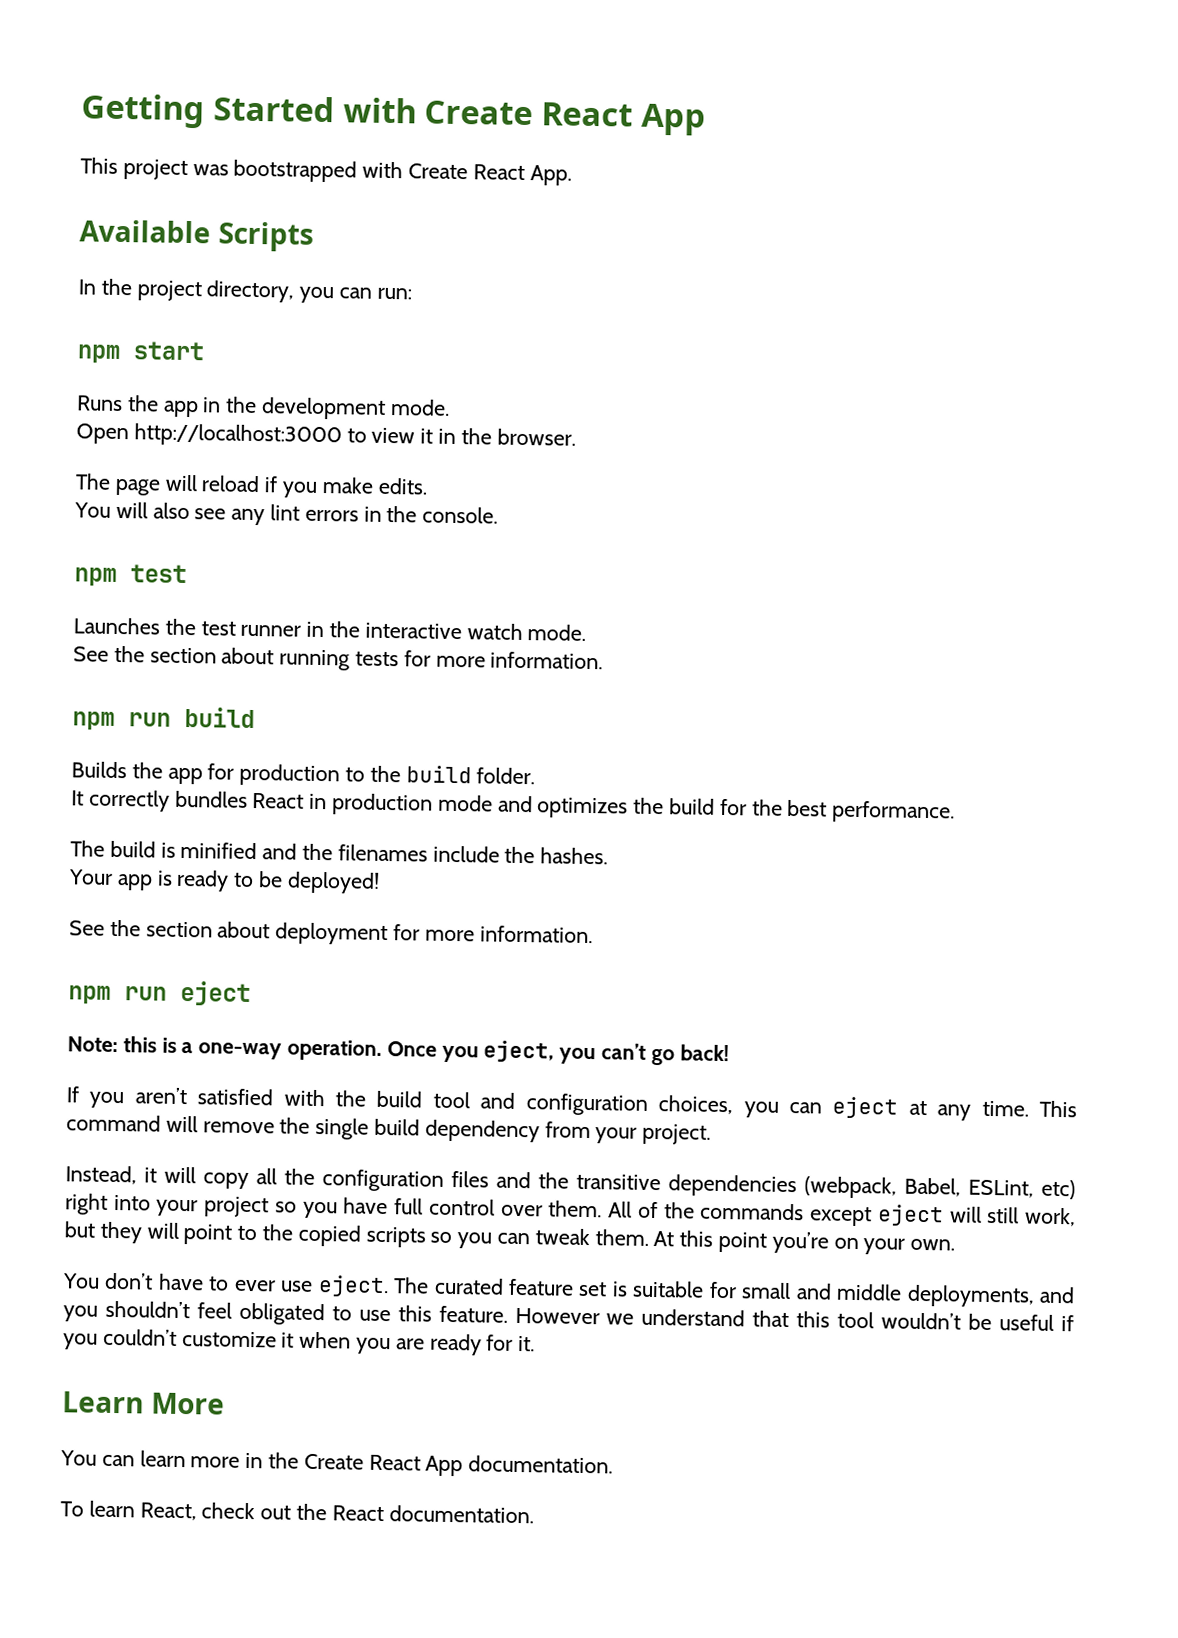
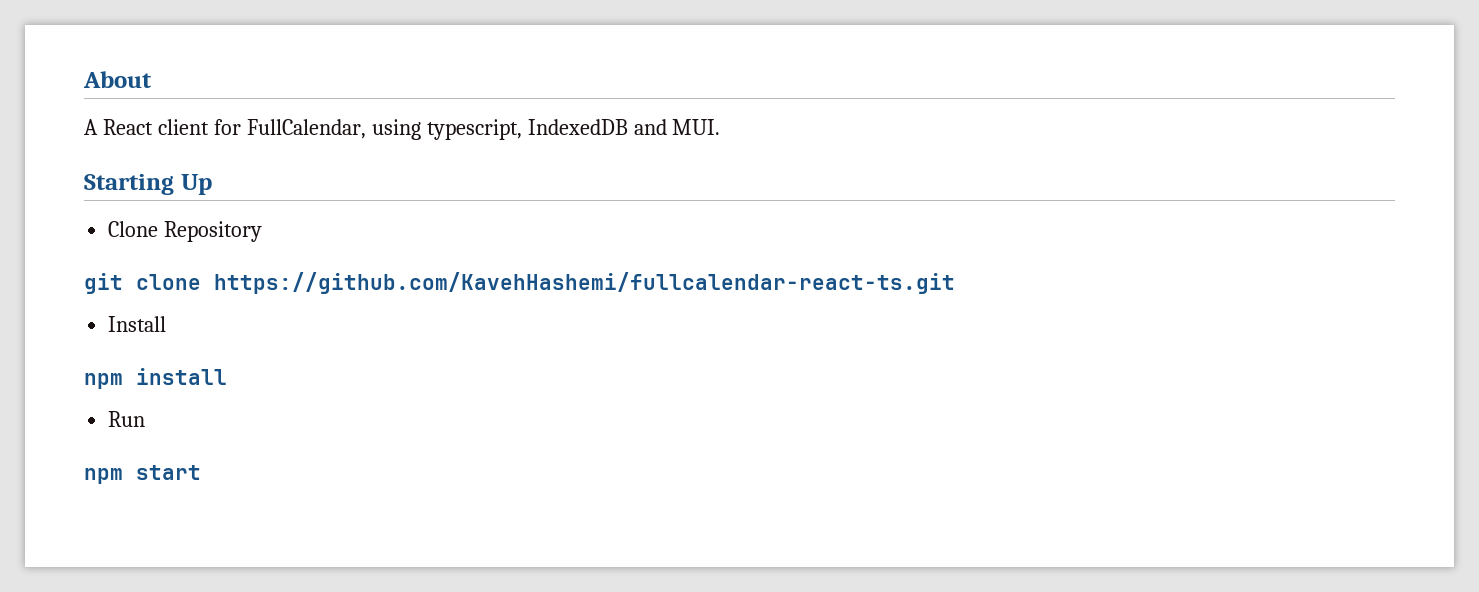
[81,93,706,136] [80,157,572,186] [79,219,314,252] [78,278,412,304] [77,341,205,363] [77,395,450,420] [76,423,576,448] [75,473,428,498] [74,501,499,526] [74,564,187,586] [73,617,587,641] [73,645,604,671] [72,706,255,730] [71,761,536,787] [71,789,956,824] [70,840,609,865] [68,869,380,894] [69,919,593,946] [68,980,251,1006] [67,1036,729,1066] [66,1086,1077,1121] [66,1114,712,1145] [65,1165,1076,1200] [65,1193,1076,1227] [64,1221,956,1255] [62,1272,1075,1308] [63,1300,1074,1332] [63,1328,536,1356] [62,1391,225,1415] [60,1450,614,1477] [60,1500,534,1524] Getting Started with Create React App // This project was bootstrapped with Create React App. // Available Scripts // In the project directory, you can run: // npm start // Runs the app in the development mode. // Open http://localhost:3000 to view it in the browser. // The page will reload if you make edits. // You will also see any lint errors in the console. // npm test // Launches the test runner in the interactive watch mode. // See the section about running tests for more information. // npm run build // Builds the app for production to the build folder. // It correctly bundles React in production mode and optimizes the build for the best performance. // The build is minified and the filenames include the hashes. // Your app is ready to be deployed! // See the section about deployment for more information. // npm run eject // Note: this is a one-way operation. Once you eject, you can’t go back! // If you aren’t satisfied with the build tool and configuration choices, you can eject at any time. This command will remove the single build dependency from your project. // Instead, it will copy all the configuration files and the transitive dependencies (webpack, Babel, ESLint, etc) right into your project so you have full control over them. All of the commands except eject will still work, but they will point to the copied scripts so you can tweak them. At this point you’re on your own. // You don’t have to ever use eject. The curated feature set is suitable for small and middle deployments, and you shouldn’t feel obligated to use this feature. However we understand that this tool wouldn’t be useful if you couldn’t customize it when you are ready for it. // Learn More // You can learn more in the Create React App documentation. // To learn React, check out the React documentation. -> [83,71,152,88] [84,119,721,140] [84,174,212,195] [108,221,263,242] [84,272,955,294] [108,316,167,332] [84,368,227,389] [108,411,146,427] [84,465,201,484] About // A React client for FullCalendar, using typescript, IndexedDB and MUI. // Starting Up // Clone Repository // git clone https://github.com/KavehHashemi/fullcalendar-react-ts.git // Install // npm install // Run // npm start

